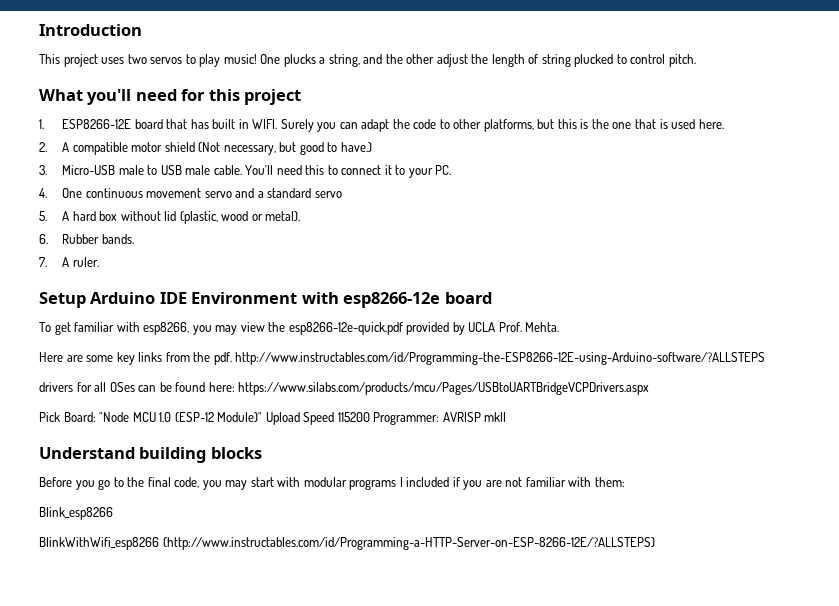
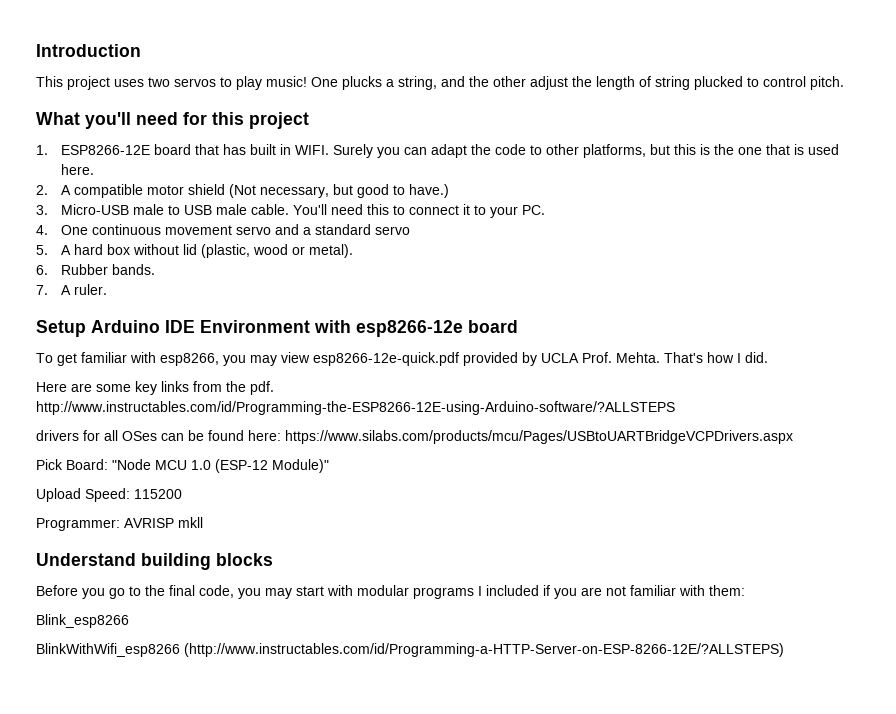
[268,322,286,332] the -> (310, 357) none
(560, 327) none -> [664,352,768,363] That's how I did.
[265,412,335,425] Upload Speed -> [36,488,130,502] // Upload Speed:
(370, 417) none -> (182, 494) //

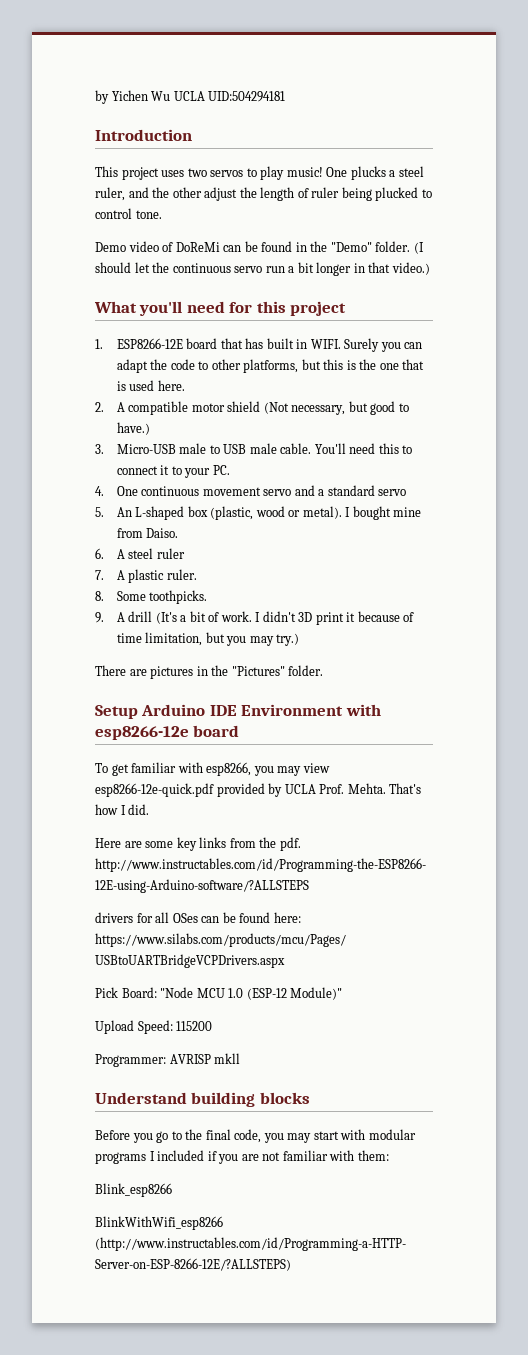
(36, 50) none -> [95,90,286,104] by Yichen Wu UCLA UID:504294181 //
[398,76,437,90] string, -> [398,166,424,177] [95,187,125,201] steel ruler,
[655,76,690,90] string -> [311,187,372,201] ruler being
[810,76,844,90] pitch. -> [135,210,162,219] [95,241,424,254] [95,262,430,276] tone. // Demo video of DoReMi can be found in the "Demo" folder. (I should let the continuous servo run a bit longer in that video.)
[61,244,198,255] A hard box without lid -> [116,506,208,520] An L-shaped box
[36,264,156,275] [36,284,108,295] // 6. Rubber bands. // 7. A ruler. -> [345,506,422,520] [116,528,179,538] [95,548,185,559] [95,569,197,583] [95,590,208,604] [95,611,415,625] [116,632,300,646] [95,665,324,679] I bought mine from Daiso. // 6. A steel ruler // 7. A plastic ruler. // 8. Some toothpicks. // 9. A drill (It's a bit of work. I didn't 3D print it because of time limitation, but you may try.) // There are pictures in the "Pictures" folder.

